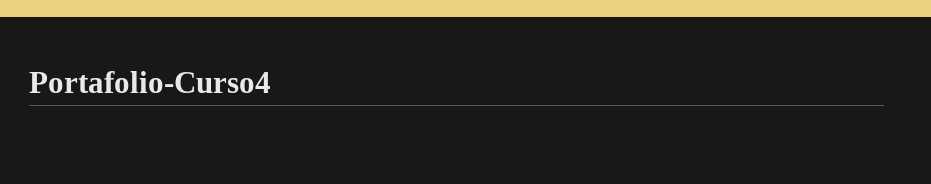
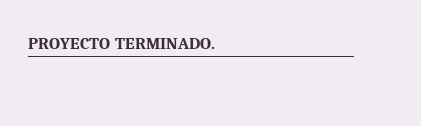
[29,71,271,93] Portafolio-Curso4 -> [28,38,215,49] PROYECTO TERMINADO.

